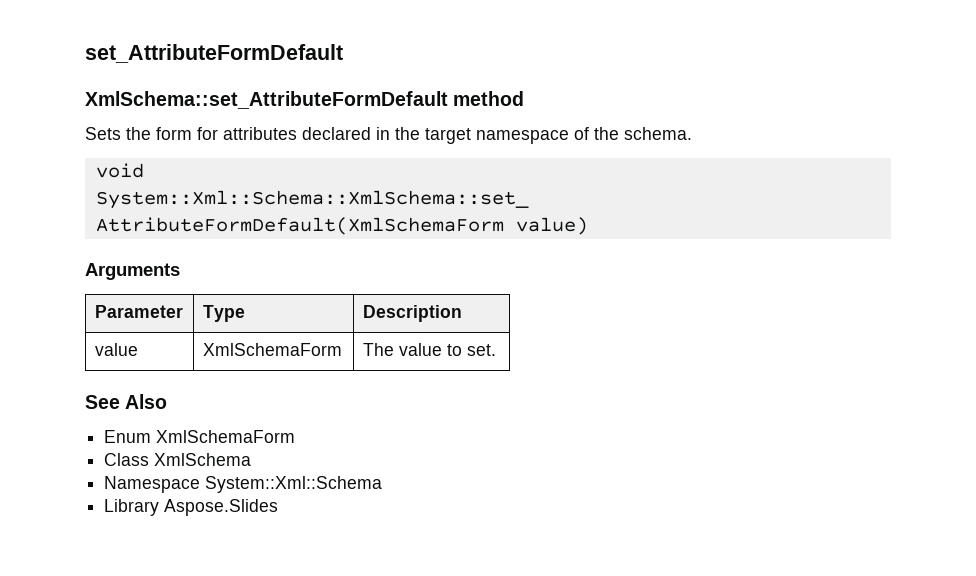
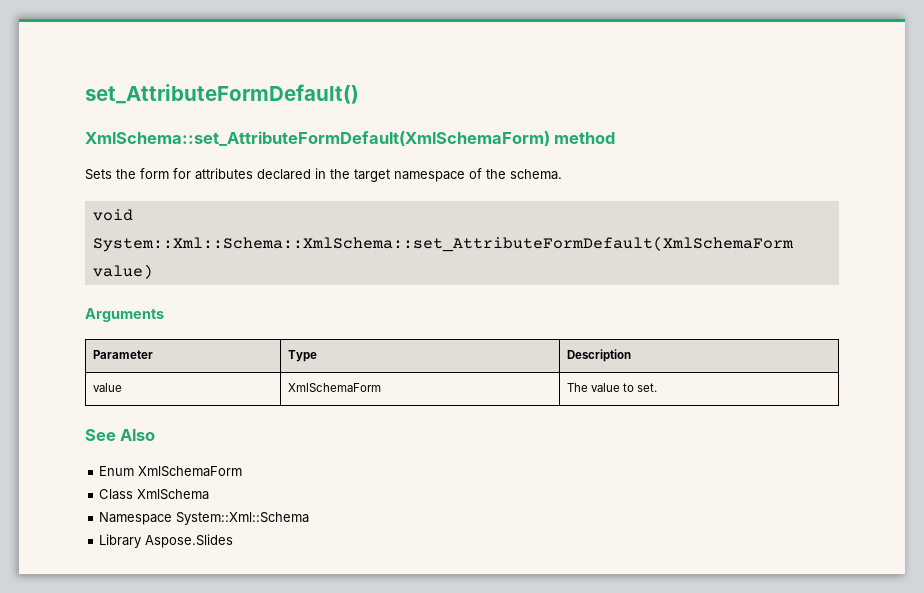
[85,44,343,63] [85,91,448,109] set_AttributeFormDefault // XmlSchema::set_AttributeFormDefault -> [85,84,359,104] [85,131,550,146] set_AttributeFormDefault() // XmlSchema::set_AttributeFormDefault(XmlSchemaForm)

